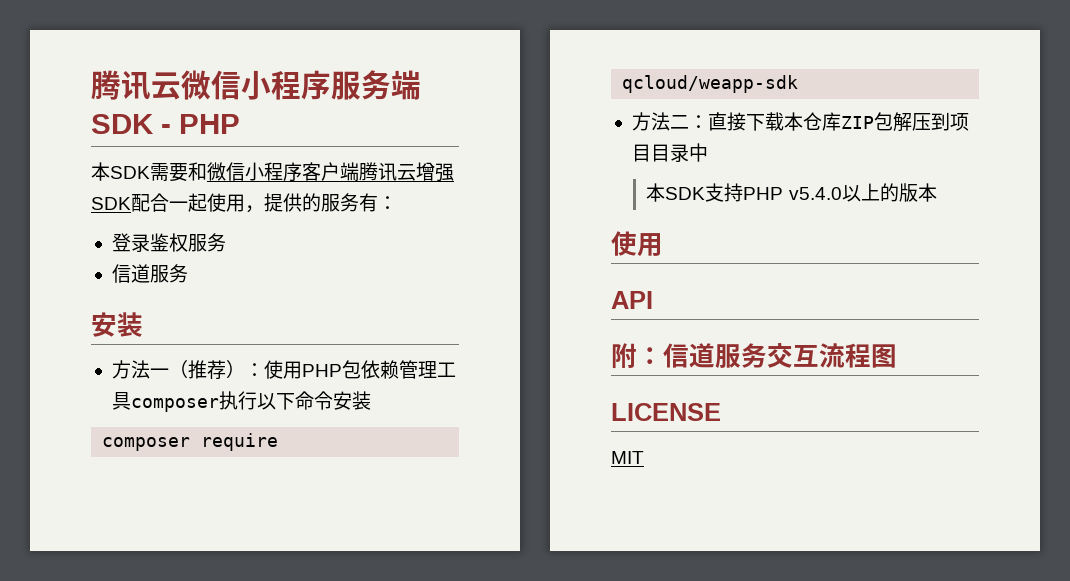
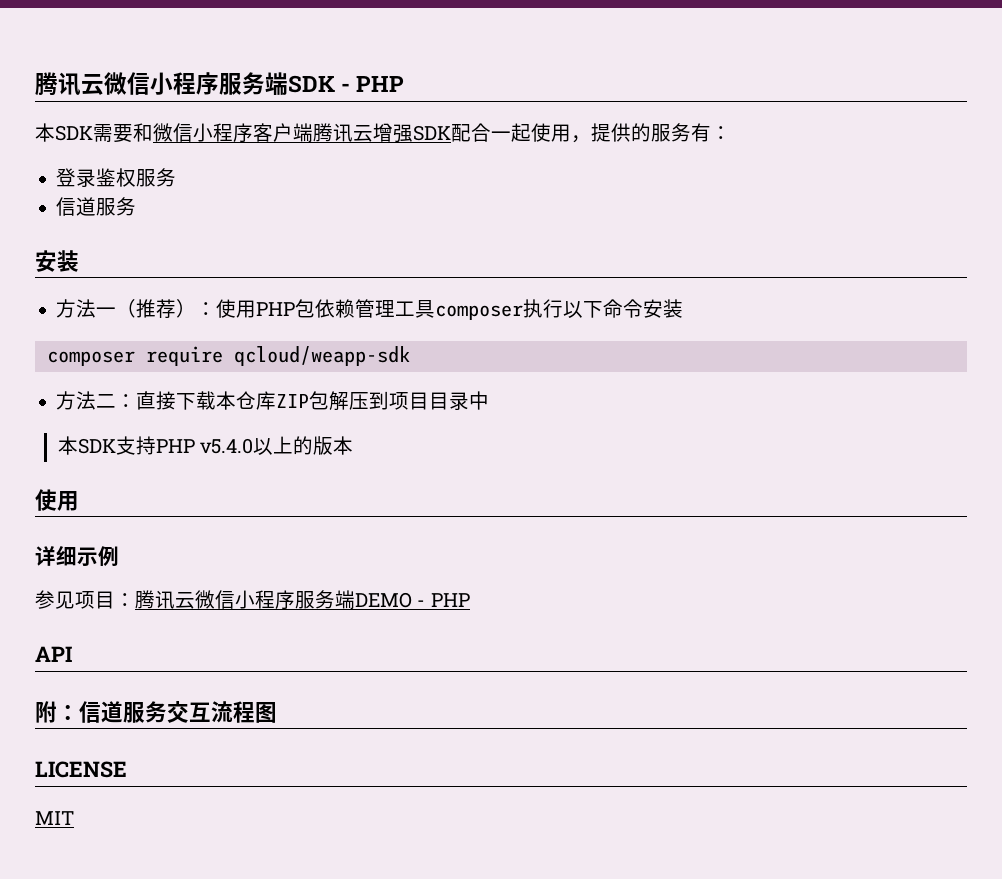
(663, 245) none -> [35,546,119,566] [35,590,470,610] // 详细示例 // 参见项目：腾讯云微信小程序服务端DEMO - PHP

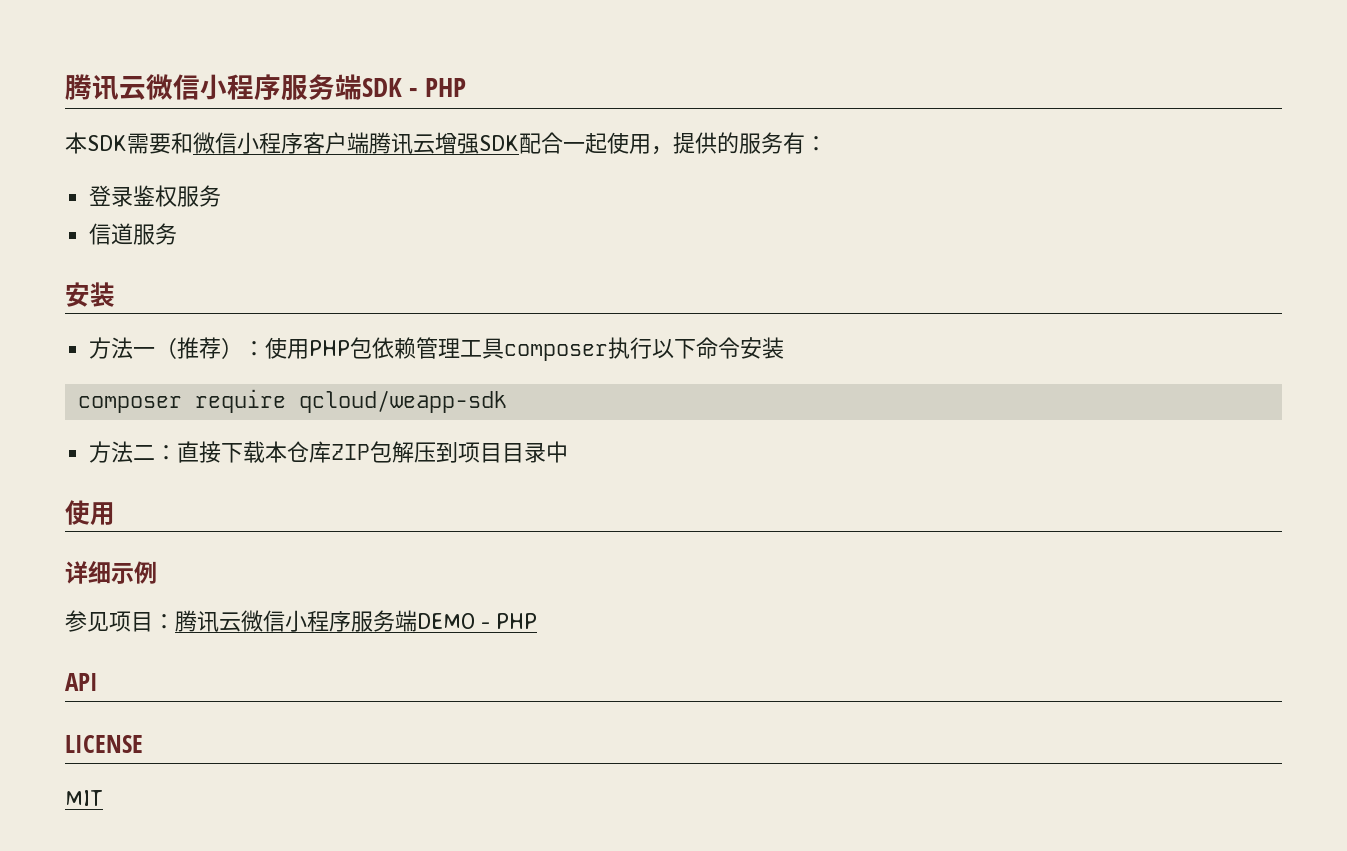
[58,436,354,455] // 本SDK支持PHP v5.4.0以上的版本 -> (569, 452) none
[35,701,277,723] // 附：信道服务交互流程图 -> (98, 682) none

